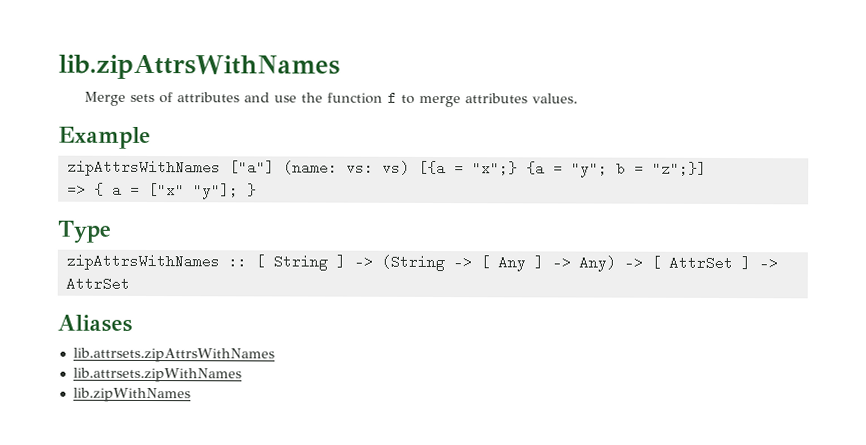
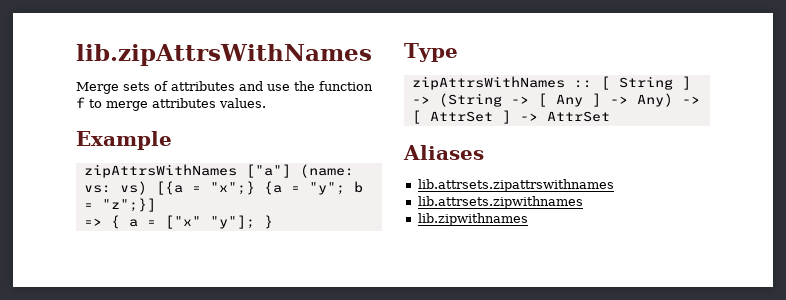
[72,347,275,363] [72,367,242,383] [72,387,191,403] lib.attrsets.zipAttrsWithNames // lib.attrsets.zipWithNames // lib.zipWithNames -> [417,179,614,192] [417,196,583,209] [417,213,528,226] lib.attrsets.zipattrswithnames // lib.attrsets.zipwithnames // lib.zipwithnames

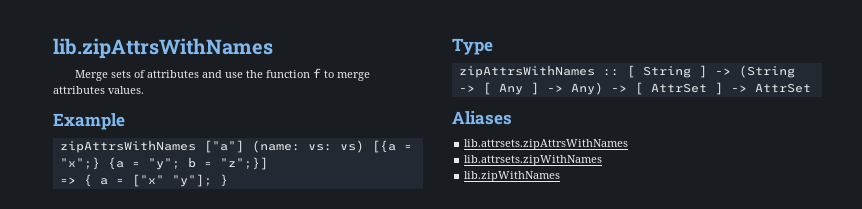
[417,179,614,192] [417,196,583,209] [417,213,528,226] lib.attrsets.zipattrswithnames // lib.attrsets.zipwithnames // lib.zipwithnames -> [464,139,629,150] [464,155,603,166] [464,171,561,182] lib.attrsets.zipAttrsWithNames // lib.attrsets.zipWithNames // lib.zipWithNames

